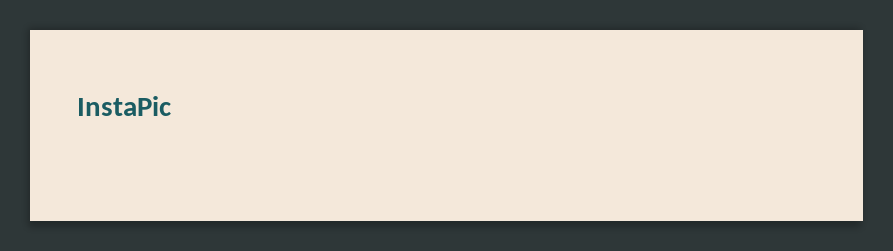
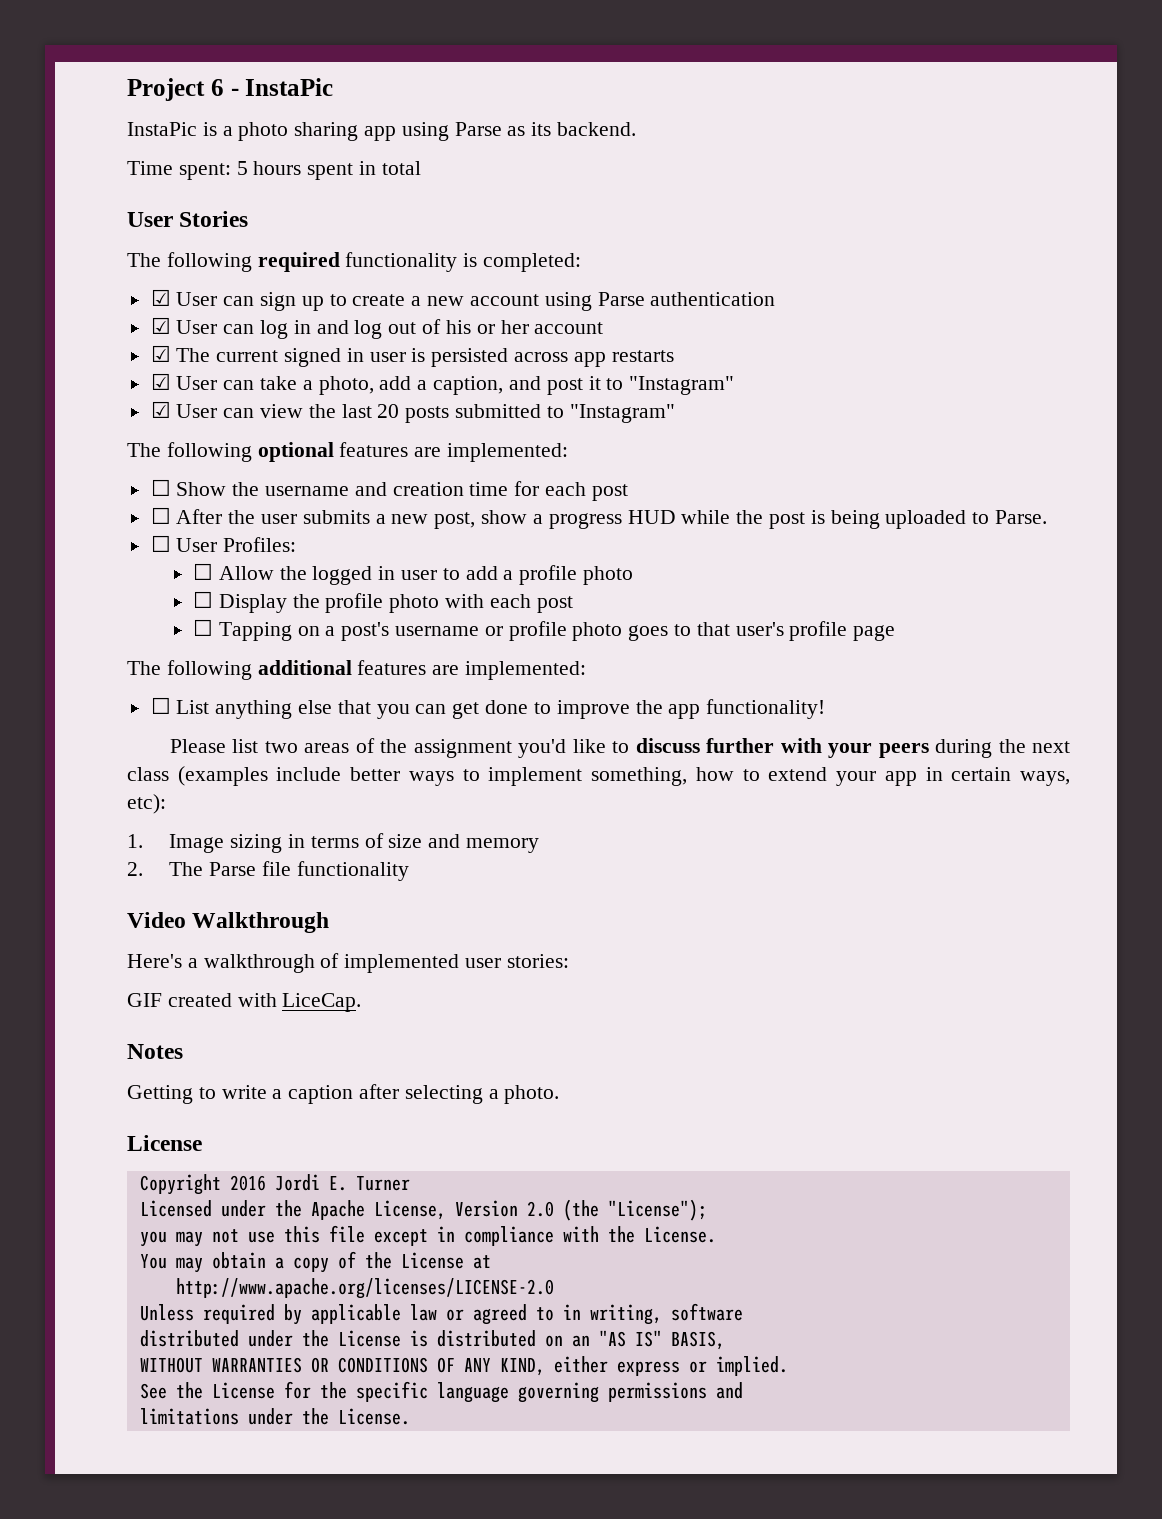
[77,96,171,116] InstaPic -> [127,78,334,101] [127,122,637,141] [127,161,421,180] [127,211,249,227] [127,252,582,272] [150,289,776,311] [150,317,604,339] [150,345,674,367] [150,373,735,395] [150,401,675,423] [127,442,569,462] [150,479,628,501] [150,507,1047,529] [150,535,297,552] [192,563,633,585] [192,591,573,613] [192,619,896,641] [127,660,587,680] [150,697,826,719] [169,738,1070,758] [127,766,1071,786] [127,794,166,814] [127,833,539,853] [127,861,409,881] [127,912,330,933] [127,953,569,973] [127,993,362,1012] [127,1044,183,1059] [127,1084,560,1104] [127,1135,202,1151] [139,1174,410,1195] [139,1199,707,1221] [139,1225,716,1247] [139,1251,491,1273] [175,1278,554,1299] [139,1303,743,1325] [139,1330,725,1350] [139,1356,788,1376] [139,1381,743,1403] [139,1408,410,1425] Project 6 - InstaPic // InstaPic is a photo sharing app using Parse as its backend. // Time spent: 5 hours spent in total // User Stories // The following required functionality is completed: // ☑ User can sign up to create a new account using Parse authentication // ☑ User can log in and log out of his or her account // ☑ The current signed in user is persisted across app restarts // ☑ User can take a photo, add a caption, and post it to "Instagram" // ☑ User can view the last 20 posts submitted to "Instagram" // The following optional features are implemented: // ☐ Show the username and creation time for each post // ☐ After the user submits a new post, show a progress HUD while the post is being uploaded to Parse. // ☐ User Profiles: // ☐ Allow the logged in user to add a profile photo // ☐ Display the profile photo with each post // ☐ Tapping on a post's username or profile photo goes to that user's profile page // The following additional features are implemented: // ☐ List anything else that you can get done to improve the app functionality! // Please list two areas of the assignment you'd like to discuss further with your peers during the next class (examples include better ways to implement something, how to extend your app in certain ways, etc): // 1. Image sizing in terms of size and memory // 2. The Parse file functionality // Video Walkthrough // Here's a walkthrough of implemented user stories: // GIF created with LiceCap. // Notes // Getting to write a caption after selecting a photo. // License // Copyright 2016 Jordi E. Turner // Licensed under the Apache License, Version 2.0 (the "License"); // you may not use this file except in compliance with the License. // You may obtain a copy of the License at // http://www.apache.org/licenses/LICENSE-2.0 // Unless required by applicable law or agreed to in writing, software // distributed under the License is distributed on an "AS IS" BASIS, // WITHOUT WARRANTIES OR CONDITIONS OF ANY KIND, either express or implied. // See the License for the specific language governing permissions and // limitations under the License.

